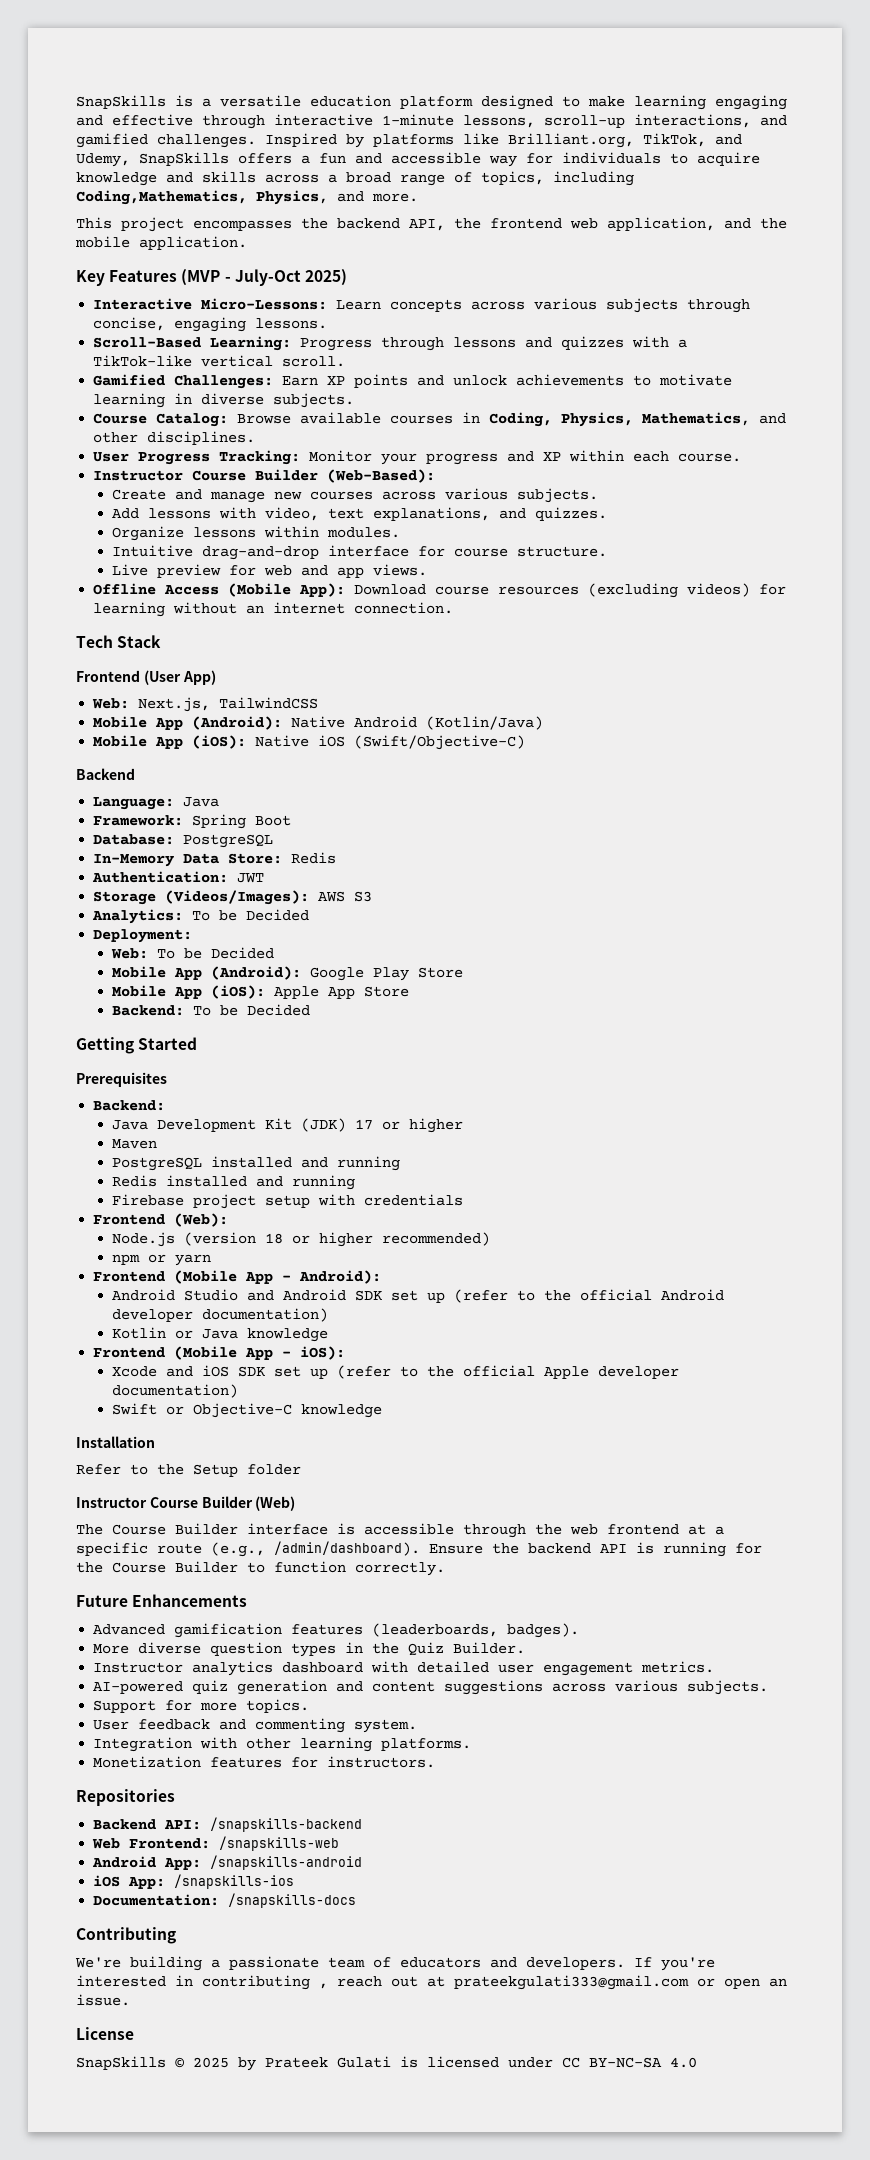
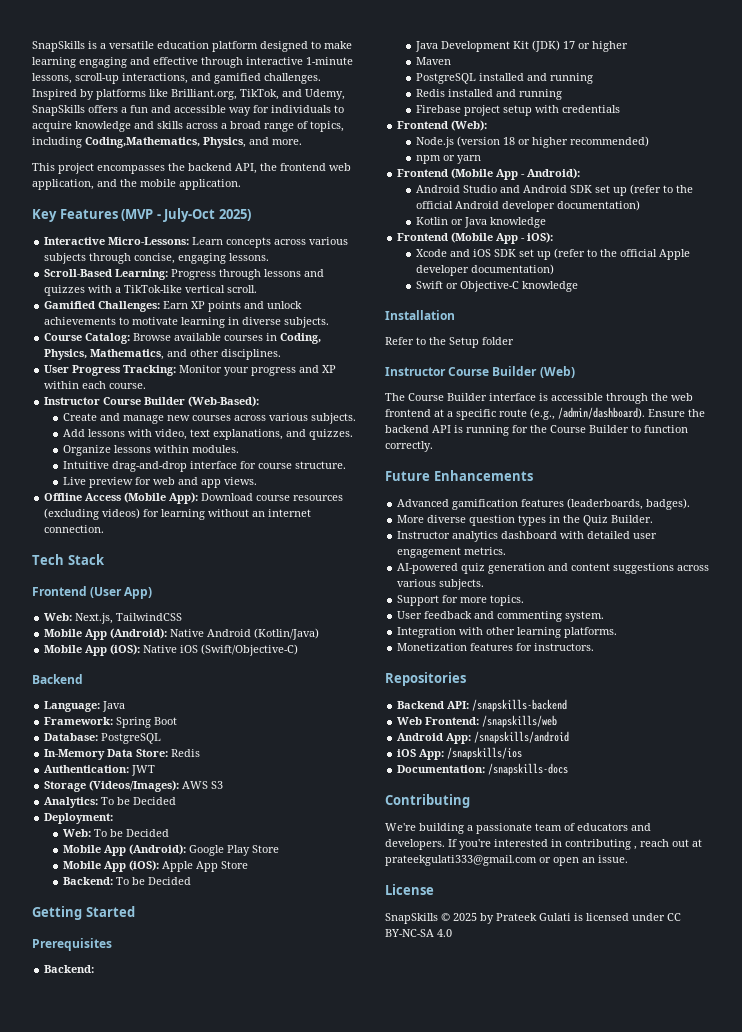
[219,1836,340,1851] /snapskills-web -> [482,715,558,728] /snapskills/web
[210,1855,363,1870] /snapskills-android -> [474,731,570,744] /snapskills/android
[174,1874,295,1889] /snapskills-ios -> [447,747,523,760] /snapskills/ios

